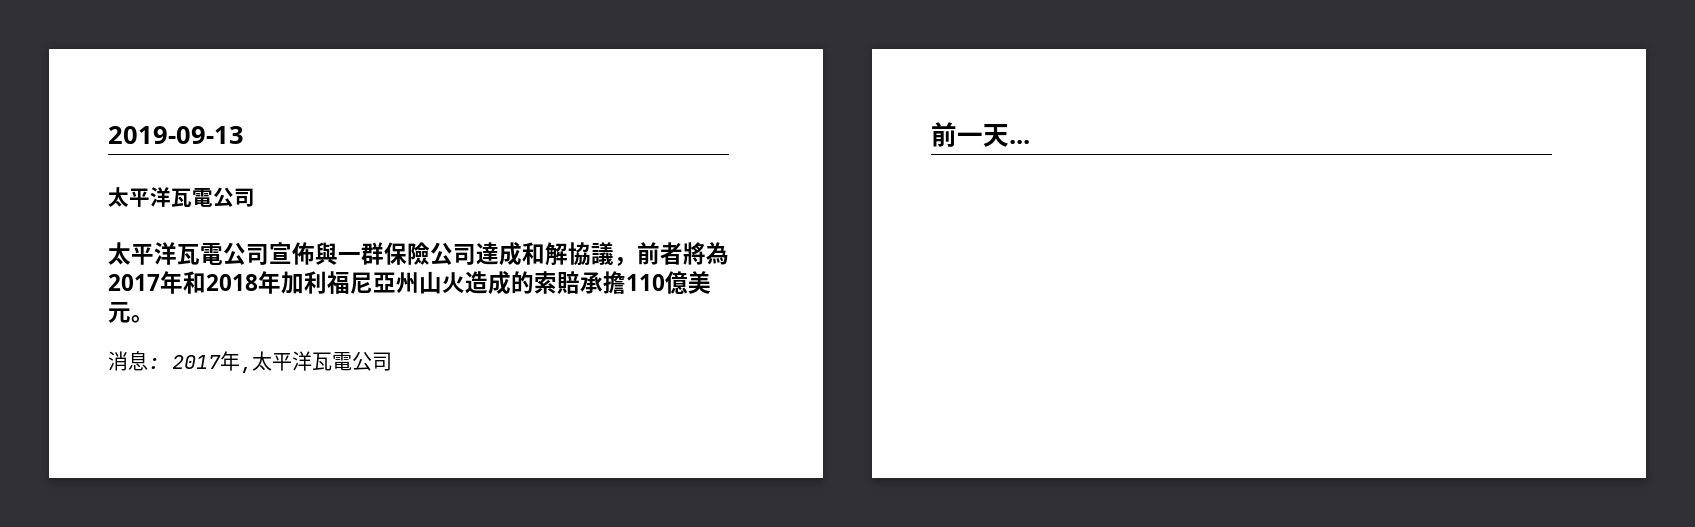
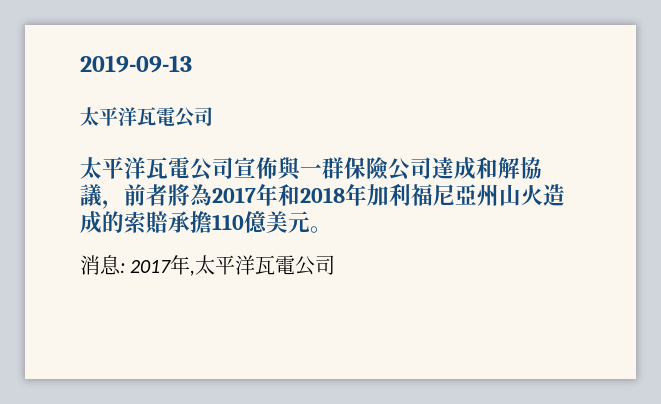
[931,122,1030,147] // 前一天... -> (336, 265) none

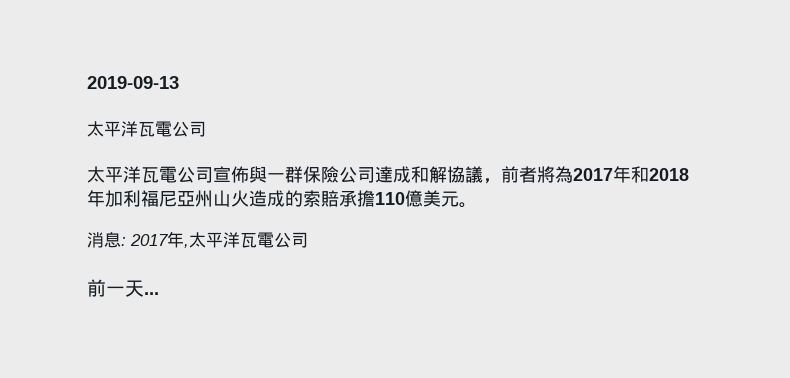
(336, 265) none -> [87,279,159,297] // 前一天...

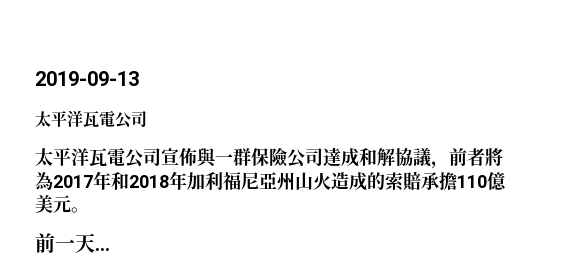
[87,231,308,248] // 消息: 2017年,太平洋瓦電公司 -> (89, 210) none

